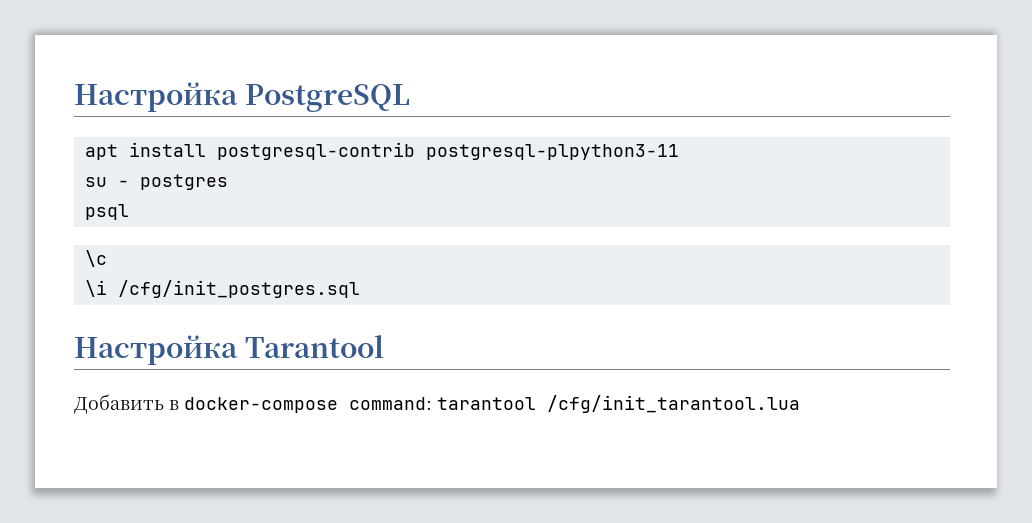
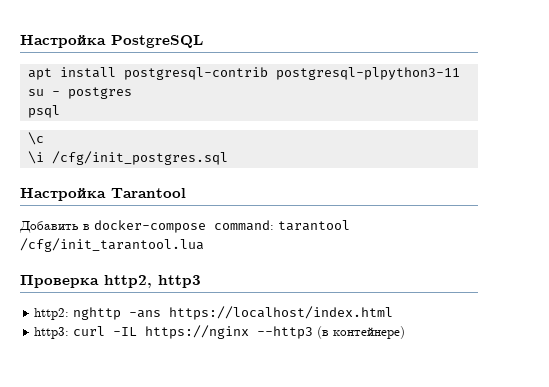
(800, 404) none -> [20,275,201,288] [34,306,394,320] [34,325,406,339] // Проверка http2, http3 // http2: nghttp -ans https://localhost/index.html // http3: curl -IL https://nginx --http3 (в контейнере)

